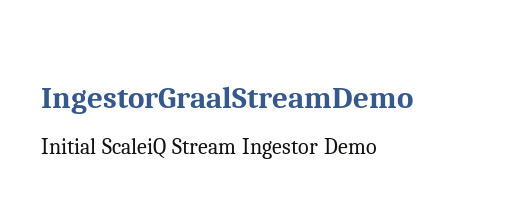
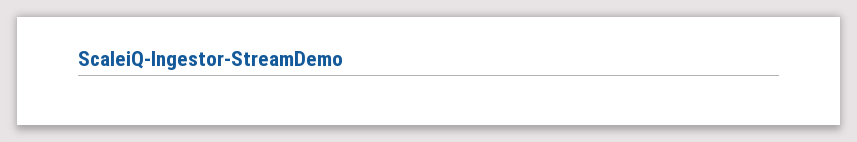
[41,86,413,114] [41,138,377,159] IngestorGraalStreamDemo // Initial ScaleiQ Stream Ingestor Demo -> [78,51,343,70] ScaleiQ-Ingestor-StreamDemo

